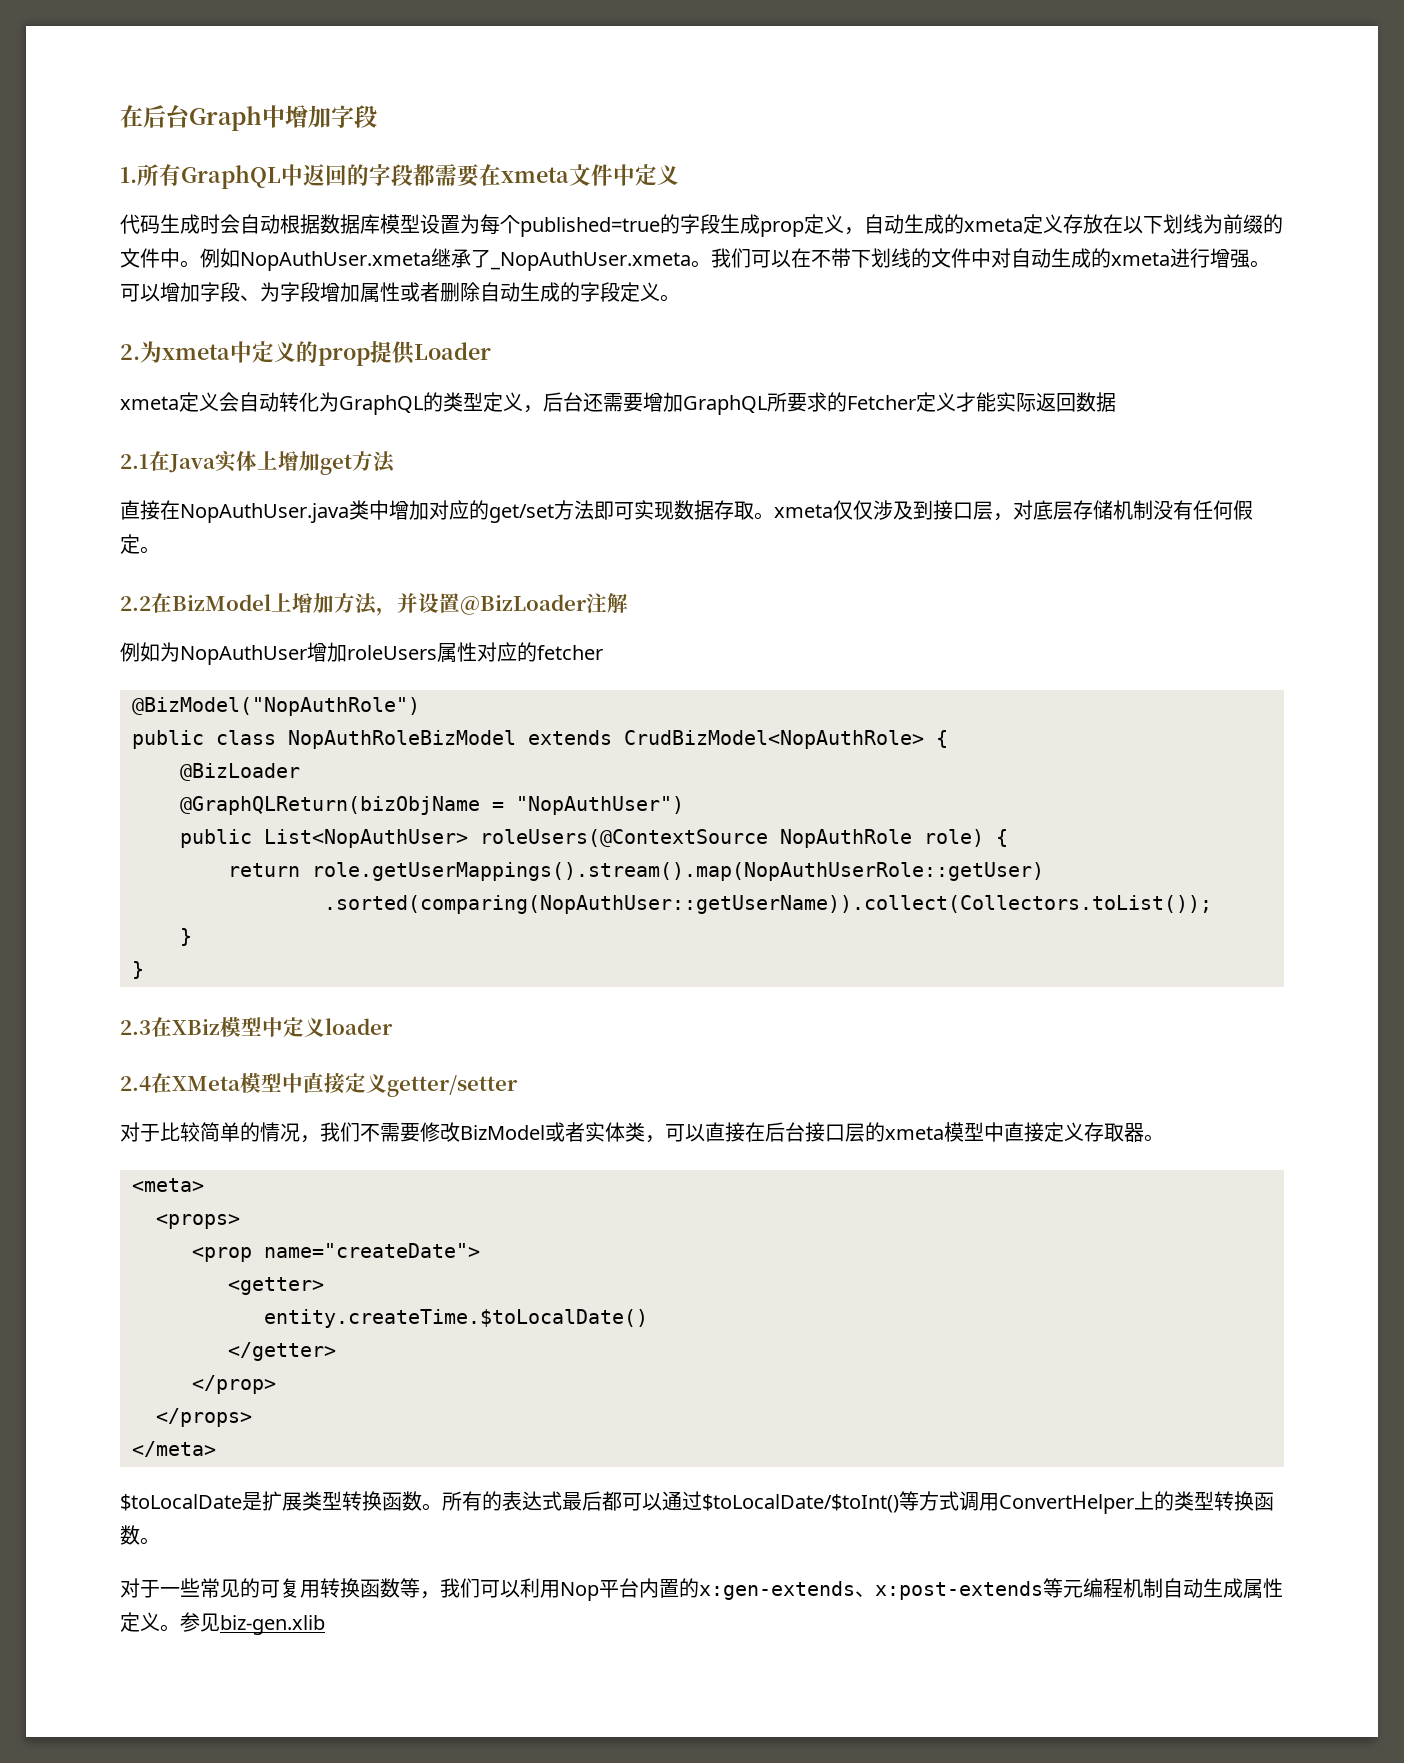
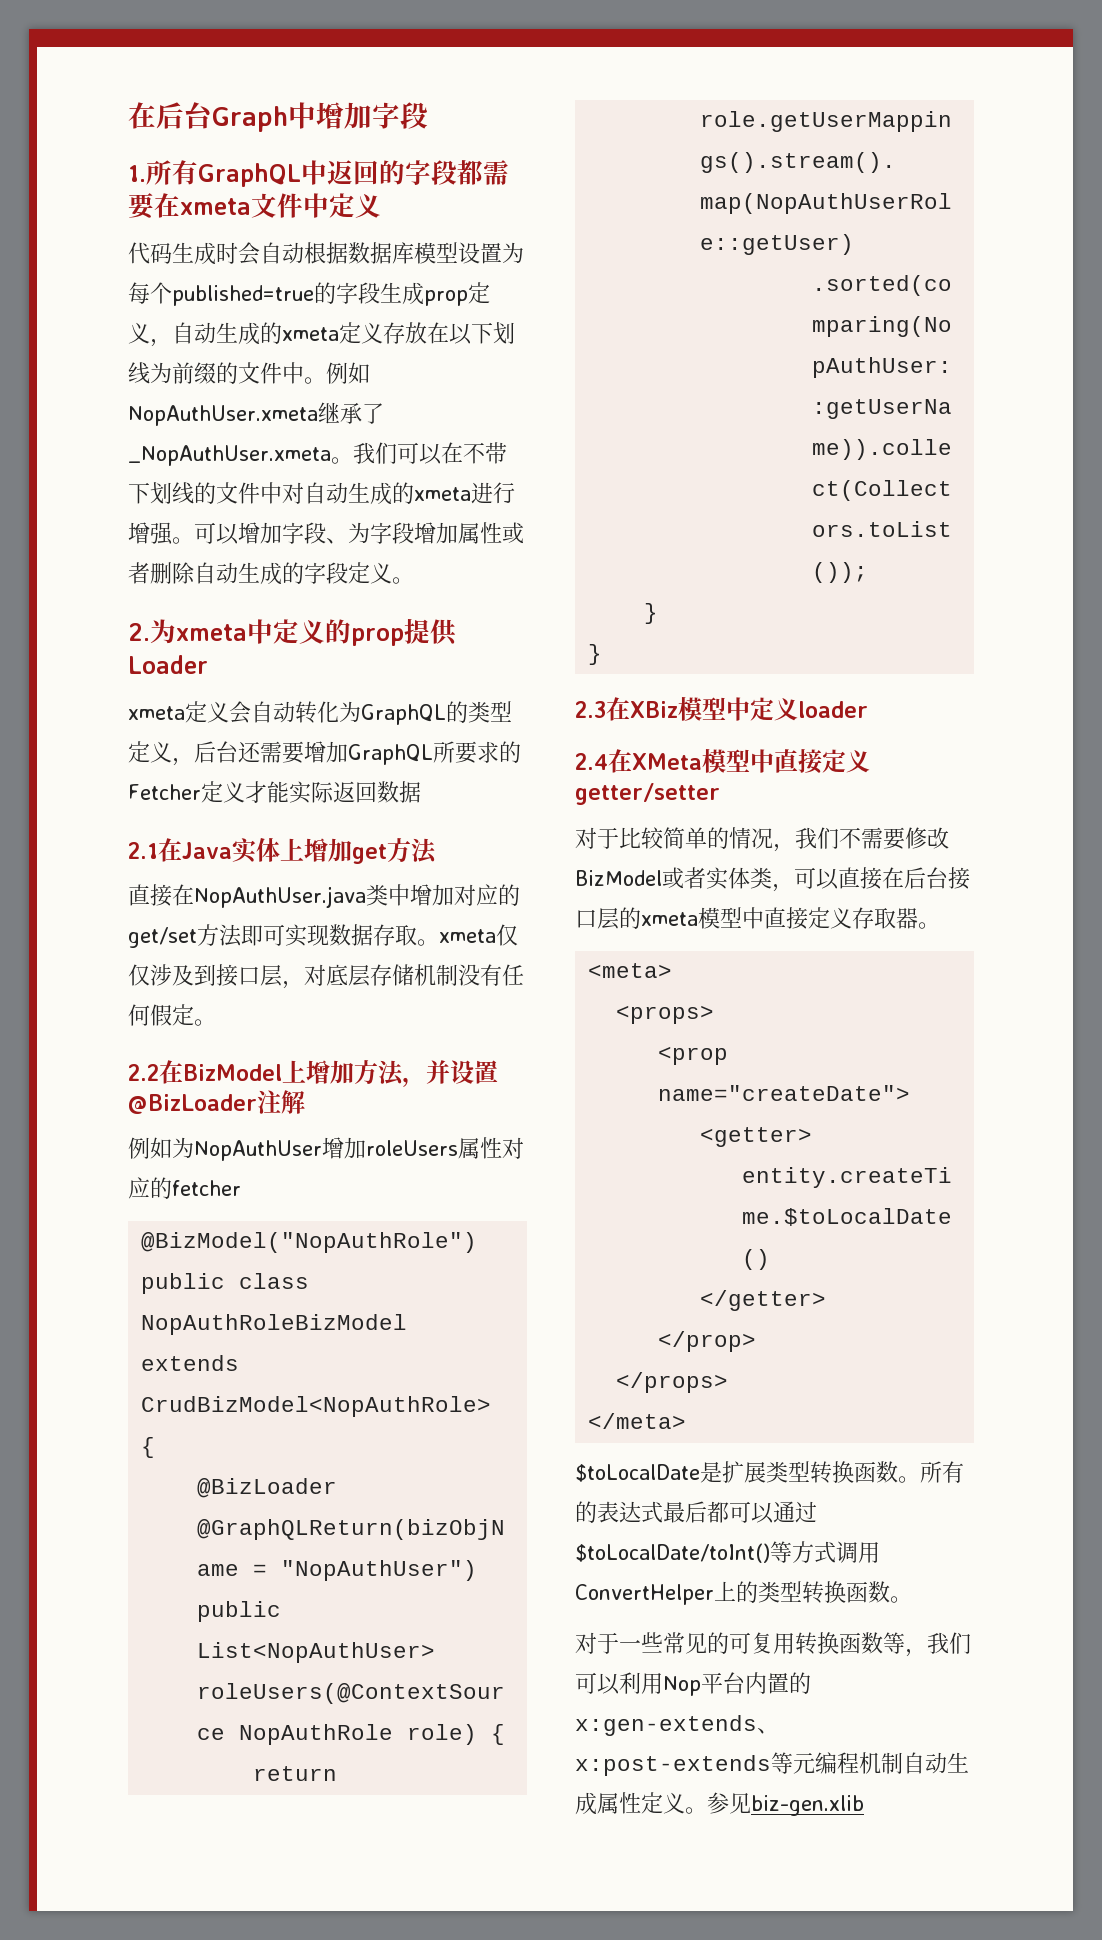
[702,1494,899,1513] $toLocalDate/$toInt() -> [575,1543,770,1563] $toLocalDate/toInt()

